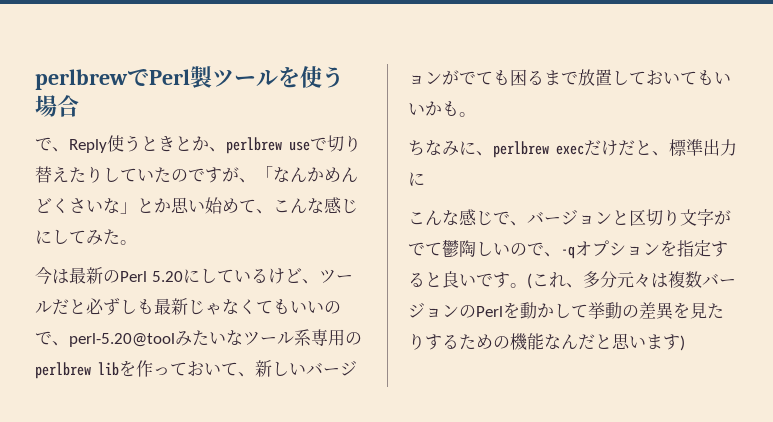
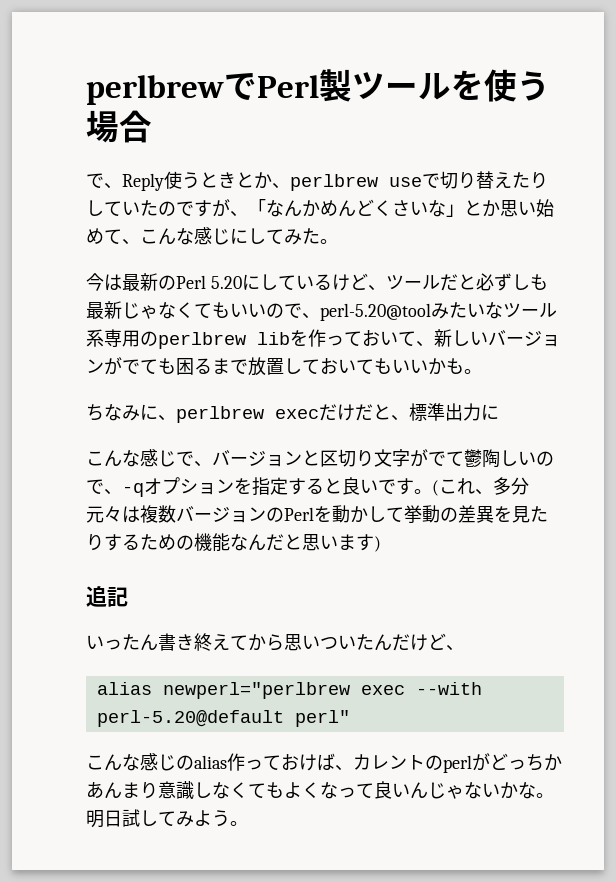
(685, 343) none -> [86,586,128,607] [86,633,464,651] [96,682,482,699] [96,710,350,727] [86,753,562,773] [86,781,554,800] [86,809,248,828] // 追記 // いったん書き終えてから思いついたんだけど、 // alias newperl="perlbrew exec --with perl-5.20@default perl" // こんな感じのalias作っておけば、カレントのperlがどっちかあんまり意識しなくてもよくなって良いんじゃないかな。明日試してみよう。

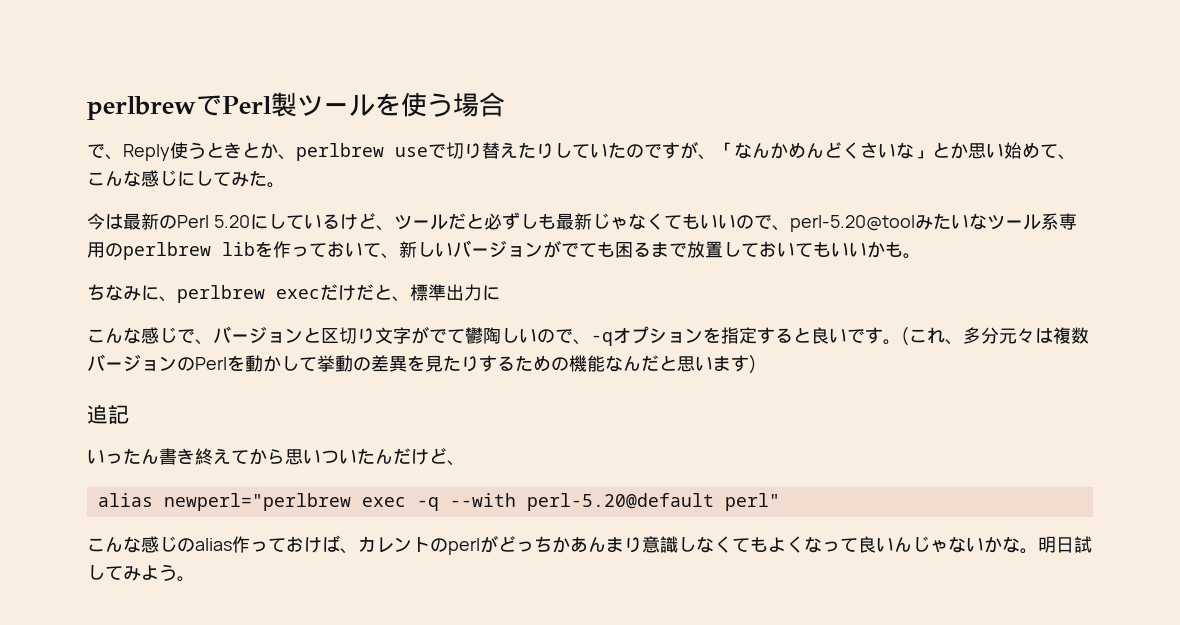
(405, 690) none -> [416,497,439,511] -q

